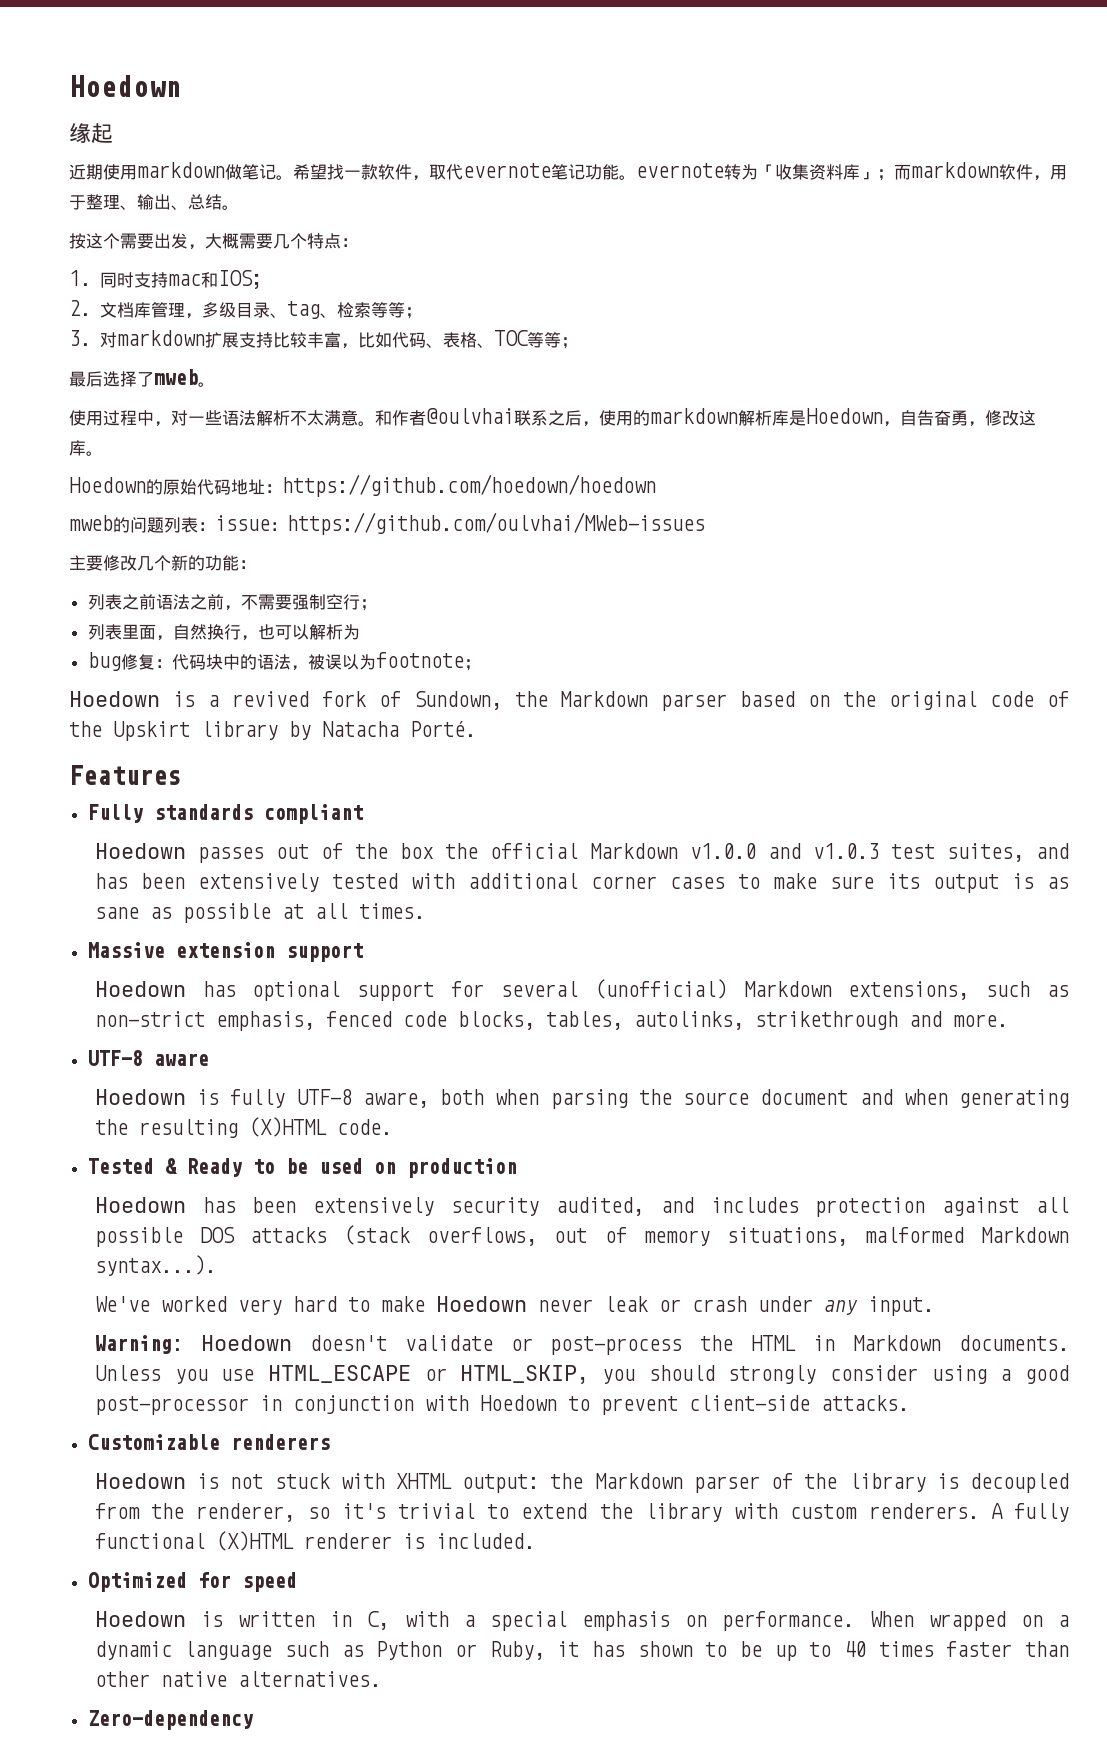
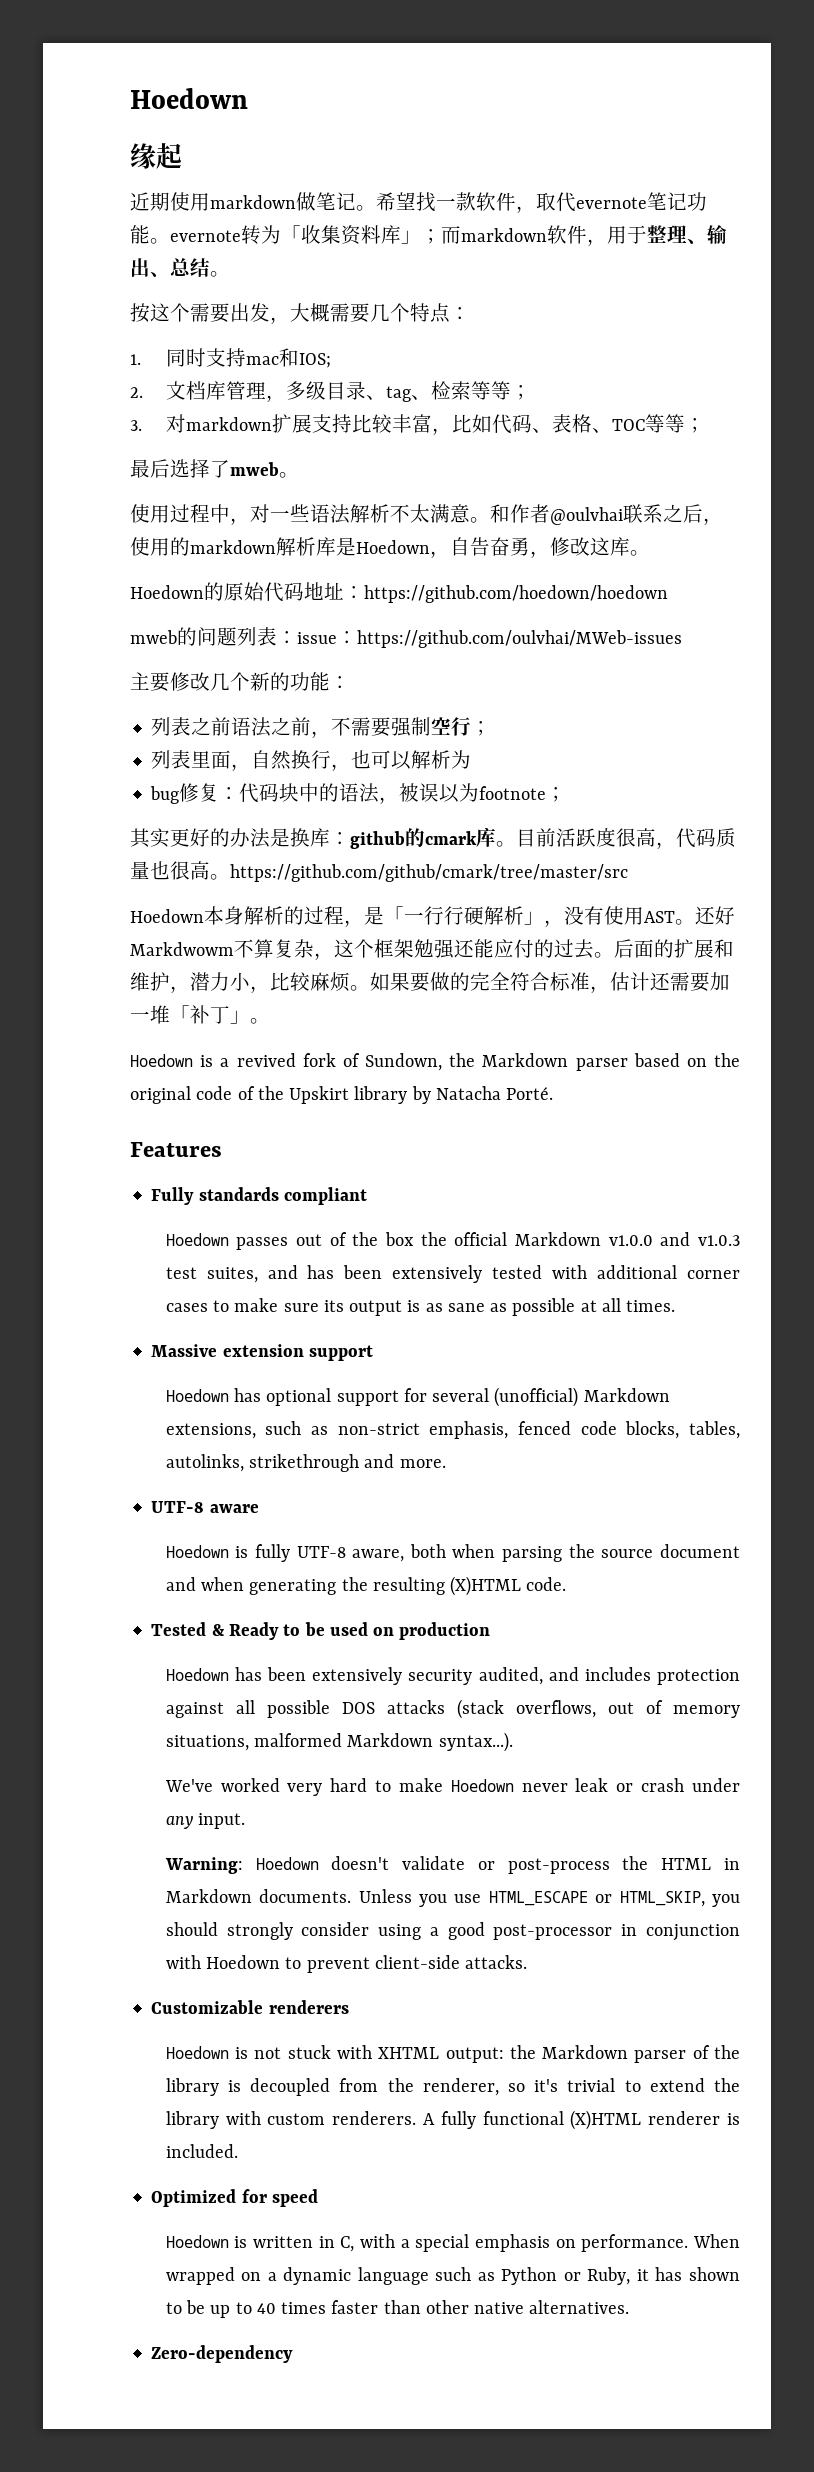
(481, 665) none -> [130,827,736,849] [130,861,628,882] [130,906,735,927] [130,939,734,960] [130,972,730,993] [130,1005,270,1024] // 其实更好的办法是换库：github的cmark库。目前活跃度很高，代码质量也很高。https://github.com/github/cmark/tree/master/src // Hoedown本身解析的过程，是「一行行硬解析」，没有使用AST。还好Markdwowm不算复杂，这个框架勉强还能应付的过去。后面的扩展和维护，潜力小，比较麻烦。如果要做的完全符合标准，估计还需要加一堆「补丁」。

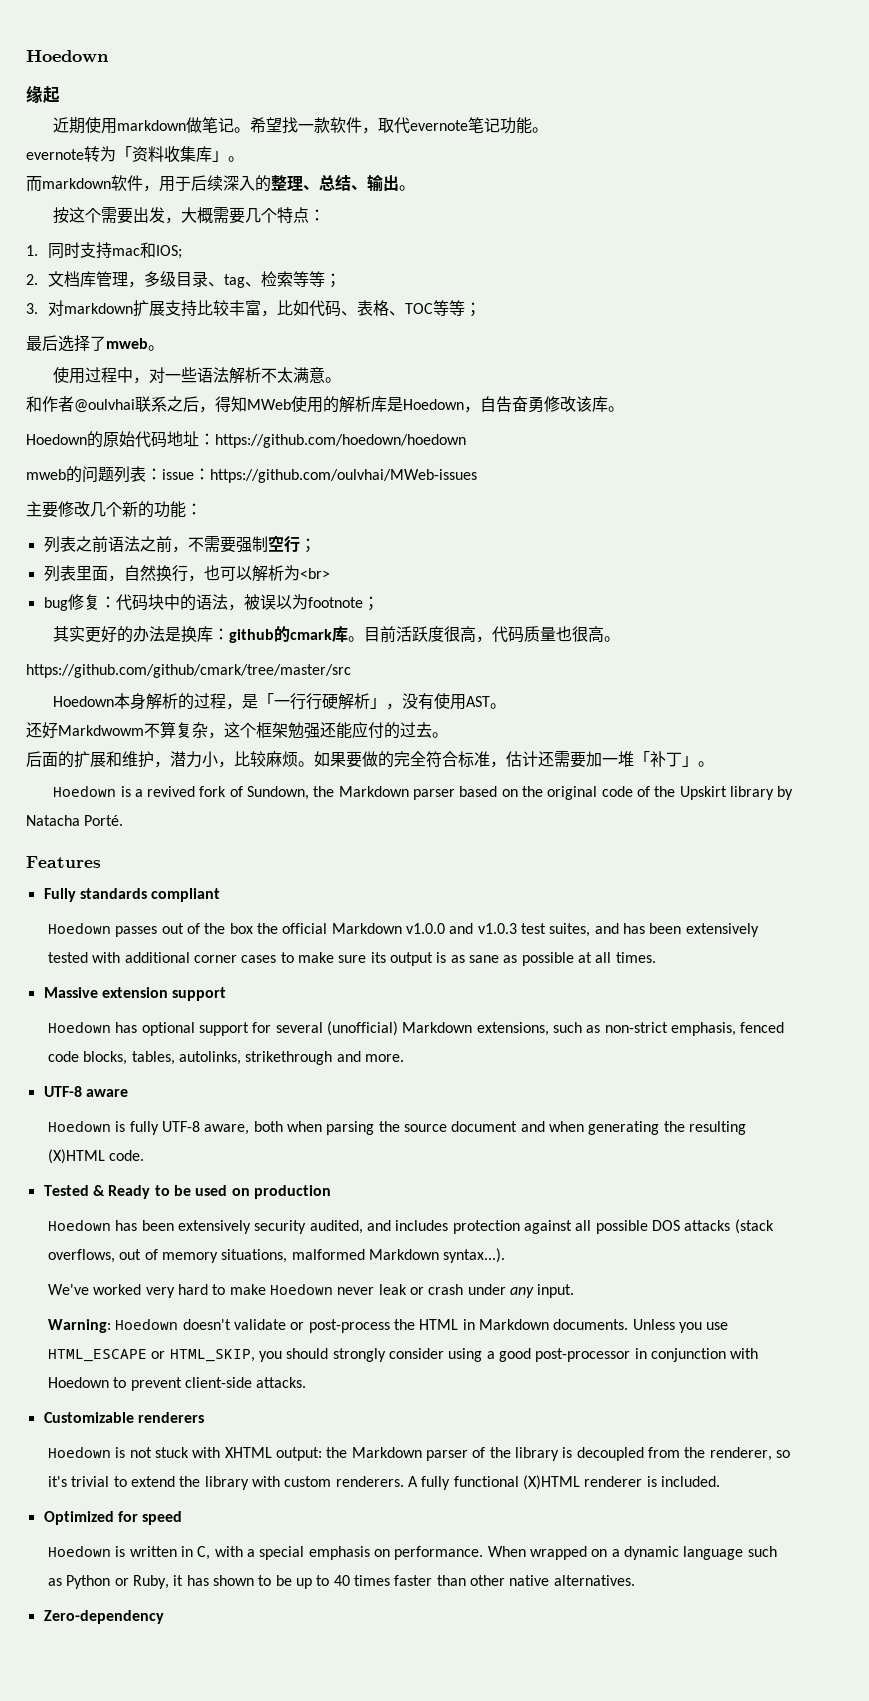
(170, 241) none -> (549, 130) //
[301,225,441,245] 收集资料库」； -> [132,146,244,163] 资料收集库」。 //
[647,224,727,244] [130,258,210,277] 整理、输出、总结 -> [191,174,399,192] 后续深入的整理、总结、输出
(490, 520) none -> (342, 380) //
[130,537,276,556] 使用的markdown -> [215,396,339,413] 得知MWeb使用的
[530,537,610,558] ，修改这 -> [544,396,592,412] 修改该
(472, 759) none -> [299,568,330,579] <br>
(230, 877) none -> (621, 639) //
(695, 922) none -> (507, 706) //
(614, 955) none -> (448, 735) //

